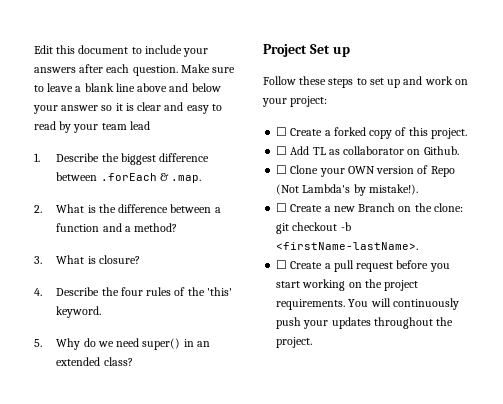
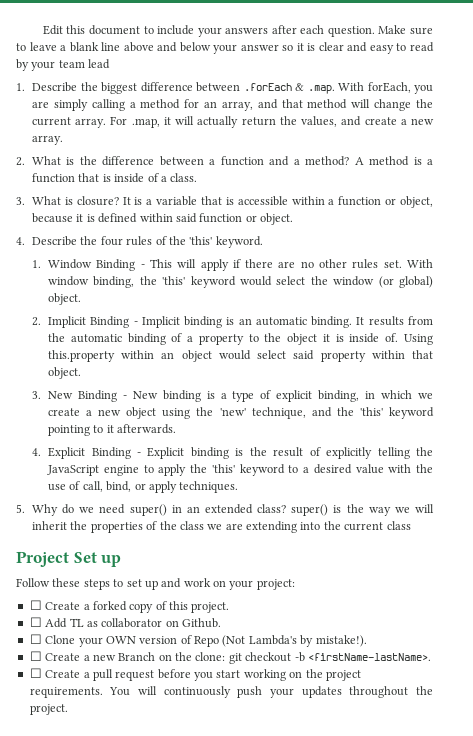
(202, 179) none -> [338,82,434,94] [32,99,433,111] [32,116,435,128] [32,135,64,145] With forEach, you are simply calling a method for an array, and that method will change the current array. For .map, it will actually return the values, and create a new array.
[34,255,140,264] // 3. What is closure? -> [354,156,434,166] [32,173,198,183] [16,196,434,208] [32,213,294,225] A method is a function that is inside of a class. // 3. What is closure? It is a variable that is accessible within a function or object, because it is defined within said function or object.
(102, 312) none -> [32,259,434,271] [48,276,434,288] [48,293,82,305] [32,316,433,328] [48,333,433,345] [48,350,434,362] [48,367,82,379] [32,390,433,402] [48,407,434,419] [48,424,177,436] [32,447,433,459] [47,464,434,476] [48,481,239,493] // 1. Window Binding - This will apply if there are no other rules set. With window binding, the 'this' keyword would select the window (or global) object. // 2. Implicit Binding - Implicit binding is an automatic binding. It results from the automatic binding of a property to the object it is inside of. Using this.property within an object would select said property within that object. // 3. New Binding - New binding is a type of explicit binding, in which we create a new object using the 'new' technique, and the 'this' keyword pointing to it afterwards. // 4. Explicit Binding - Explicit binding is the result of explicitly telling the JavaScript engine to apply the 'this' keyword to a desired value with the use of call, bind, or apply techniques.
(133, 361) none -> [291,504,435,516] [32,521,411,533] super() is the way we will inherit the properties of the class we are extending into the current class

